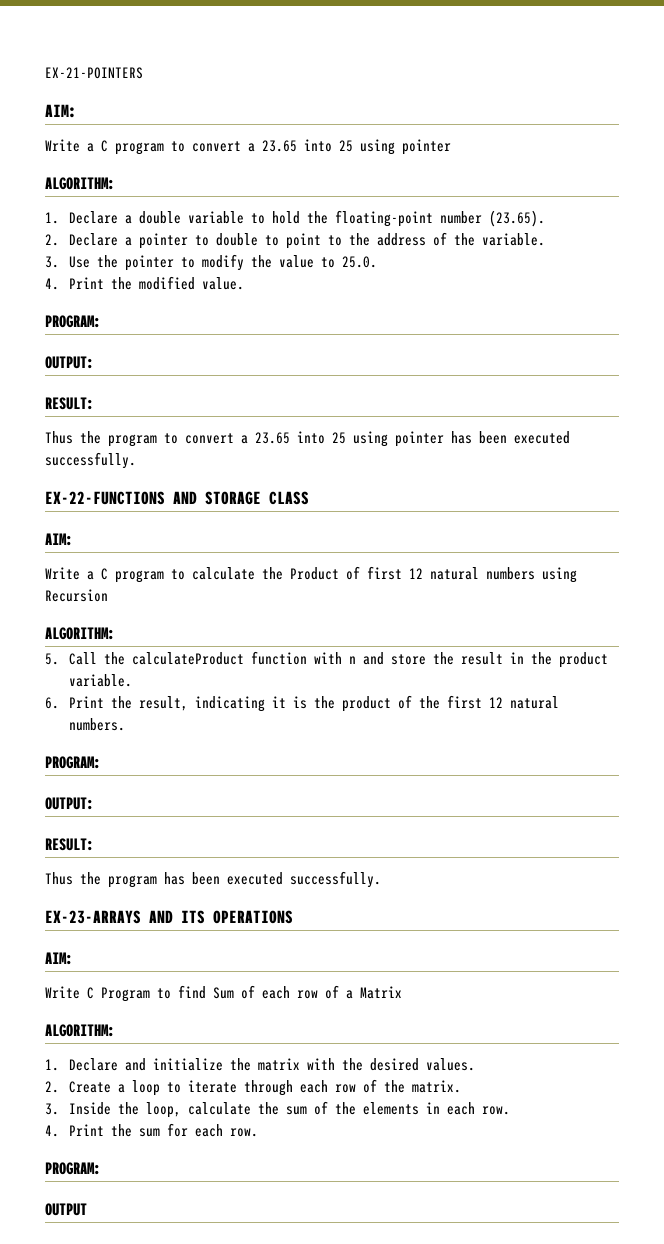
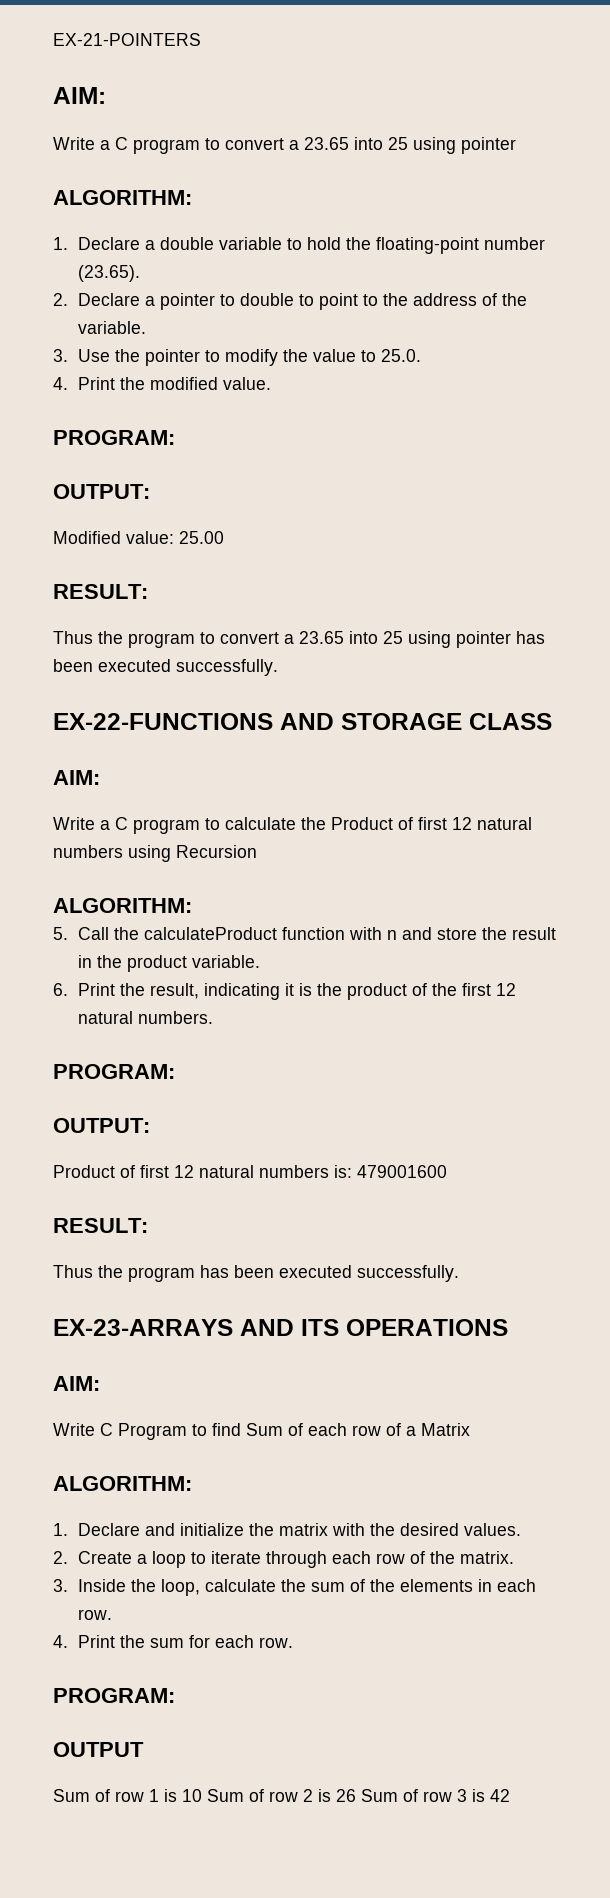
(94, 362) none -> [53,531,224,544] // Modified value: 25.00
(94, 803) none -> [53,1165,447,1178] // Product of first 12 natural numbers is: 479001600
(87, 1209) none -> [53,1789,510,1802] // Sum of row 1 is 10 Sum of row 2 is 26 Sum of row 3 is 42

